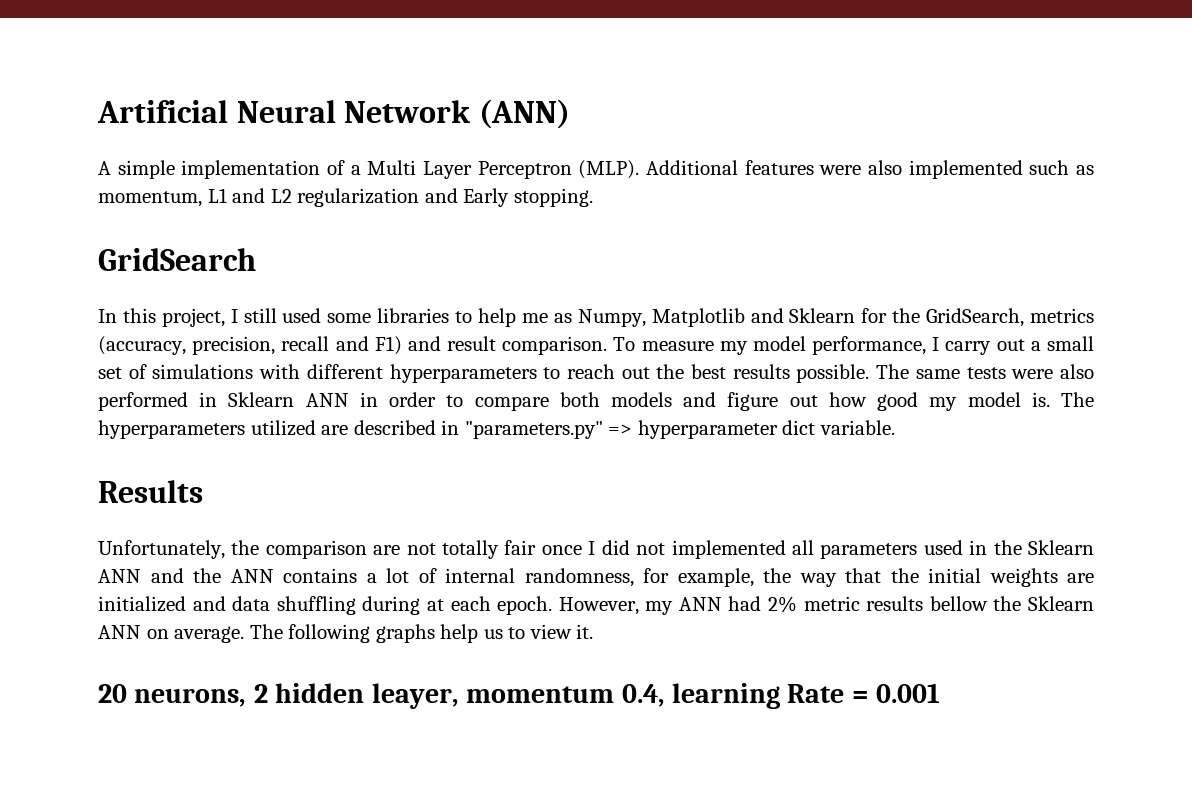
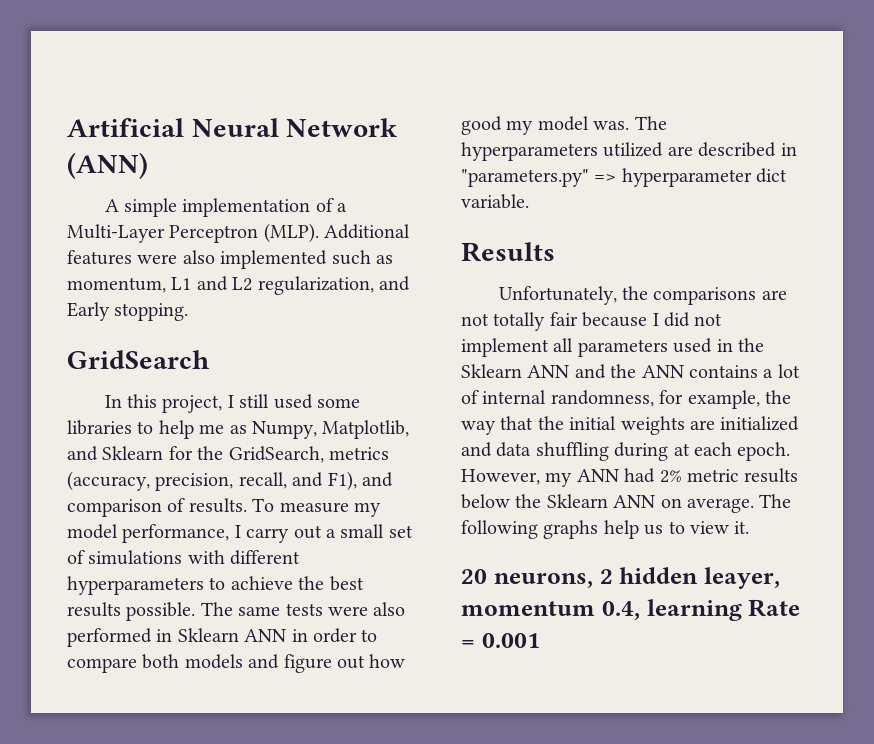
[367,160,472,179] Multi Layer -> [67,224,165,243] Multi-Layer
[297,188,420,207] regularization -> [257,276,374,295] regularization,
[651,308,745,327] Matplotlib -> [322,420,410,439] Matplotlib,
[281,336,608,355] recall and F1) and result comparison. -> [238,471,393,491] [67,498,247,517] recall, and F1), and comparison of results.
[566,364,650,379] reach out -> [230,576,293,590] achieve
[1031,392,1050,407] is. -> [593,121,630,130] was.
[265,540,367,559] comparison -> [653,287,757,305] comparisons
[541,545,582,555] once -> [582,312,648,327] because
[671,540,786,559] implemented -> [461,338,549,357] implement
[929,596,988,611] bellow -> [461,494,510,509] below

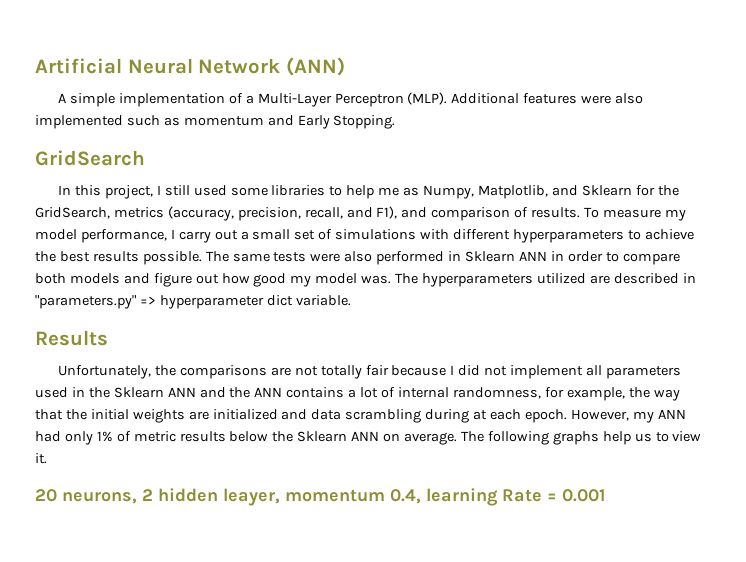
[67,276,374,295] momentum, L1 and L2 regularization, -> [183,116,264,126] momentum
[114,303,189,321] stopping. -> [333,115,396,129] Stopping.
[535,442,609,461] shuffling -> [345,409,422,423] scrambling
[659,470,682,483] 2% -> [64,431,131,445] only 1% of

